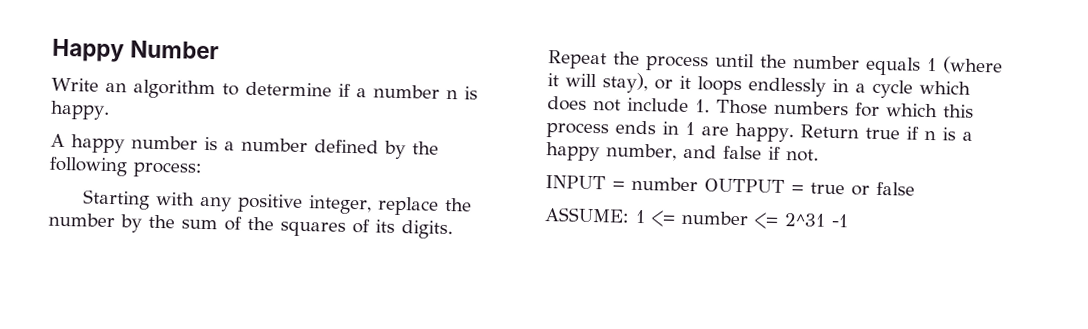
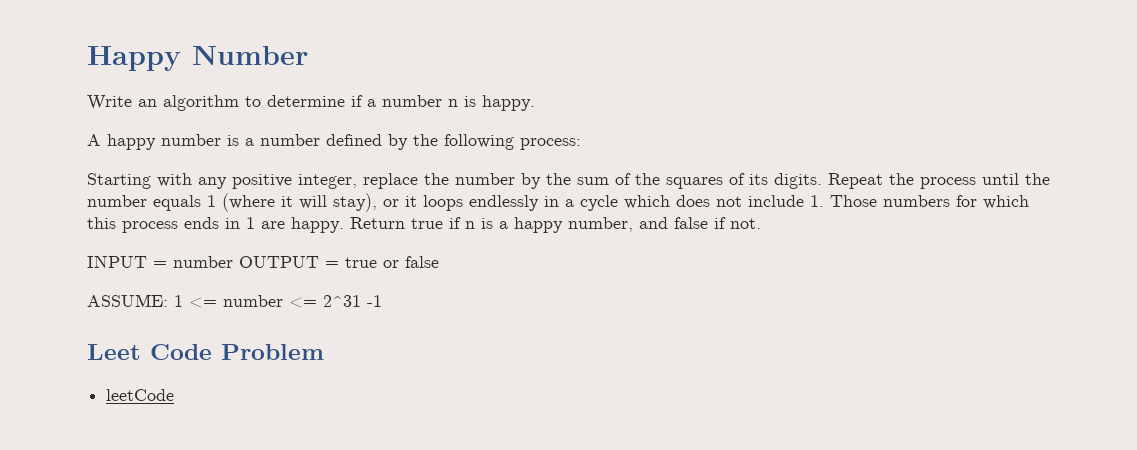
(849, 220) none -> [87,344,324,360] [106,389,175,401] // Leet Code Problem // leetCode

